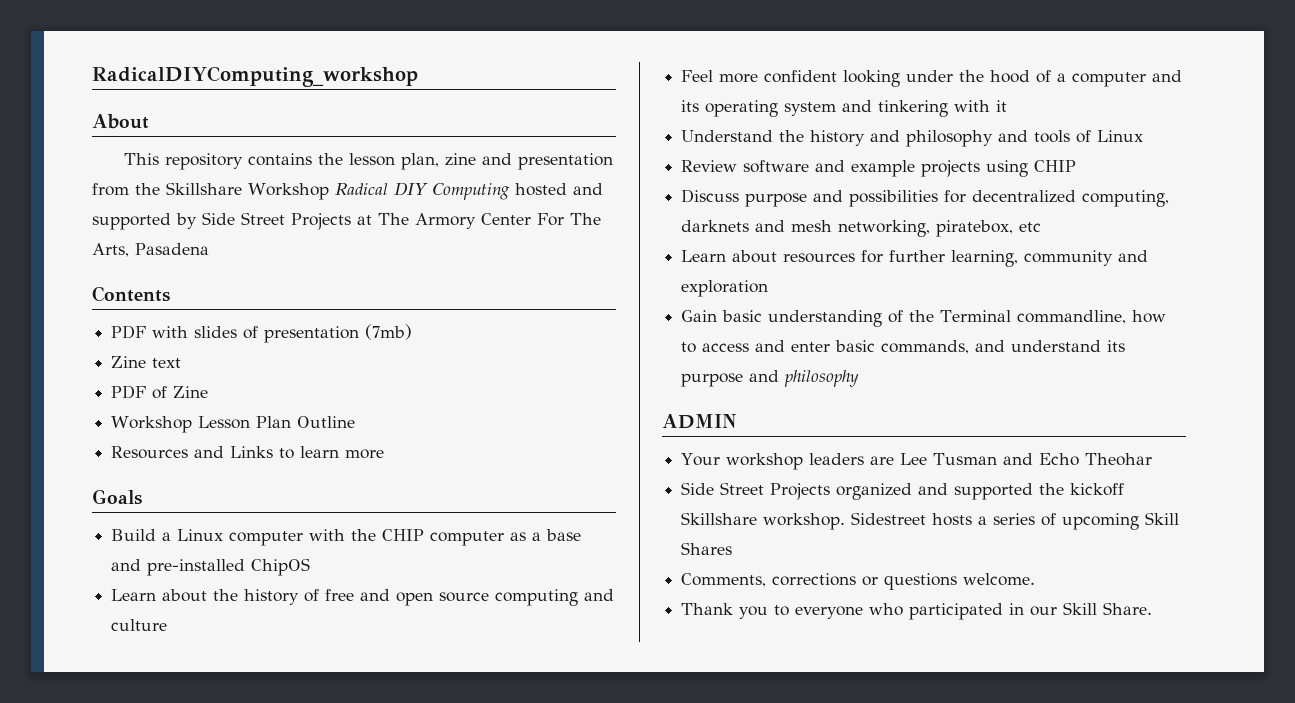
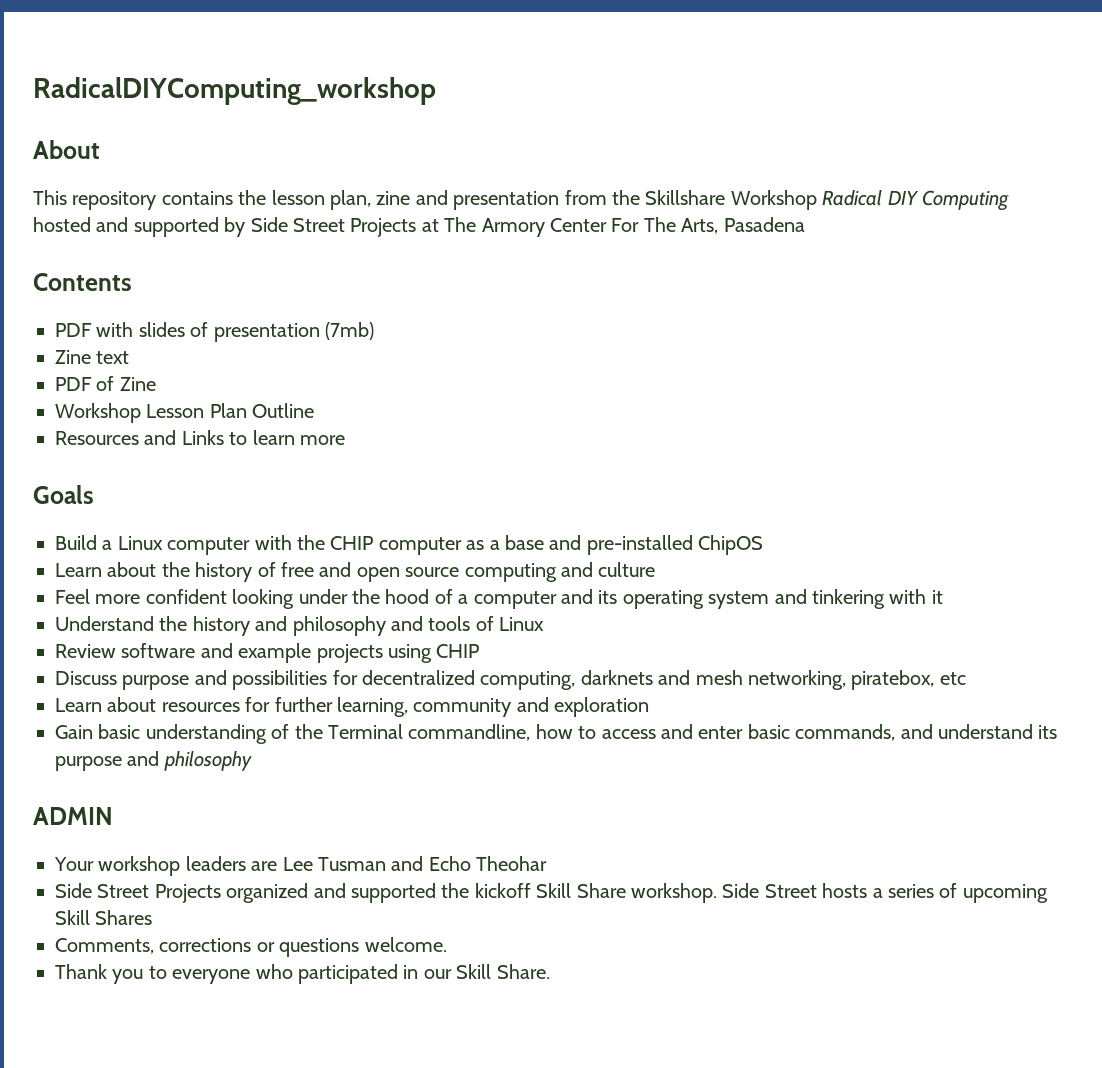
[681,512,927,530] Skillshare workshop. Sidestreet -> [536,883,817,903] Skill Share workshop. Side Street

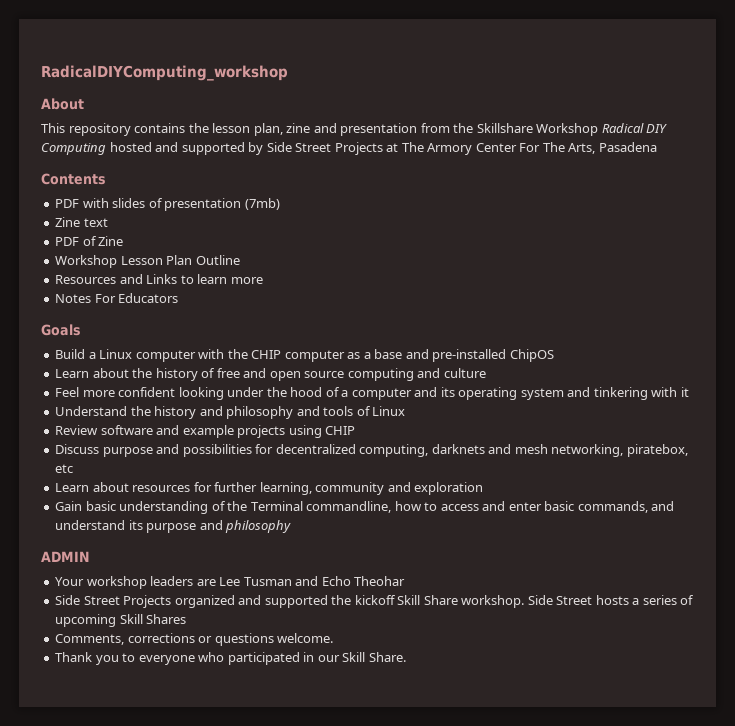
(345, 440) none -> [55,293,179,303] // Notes For Educators

